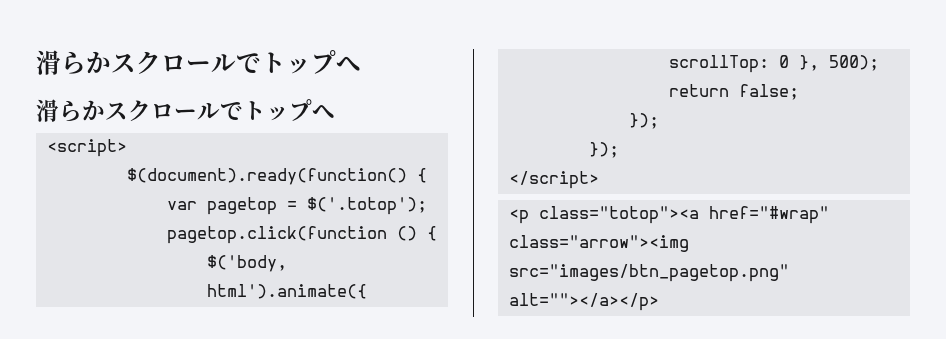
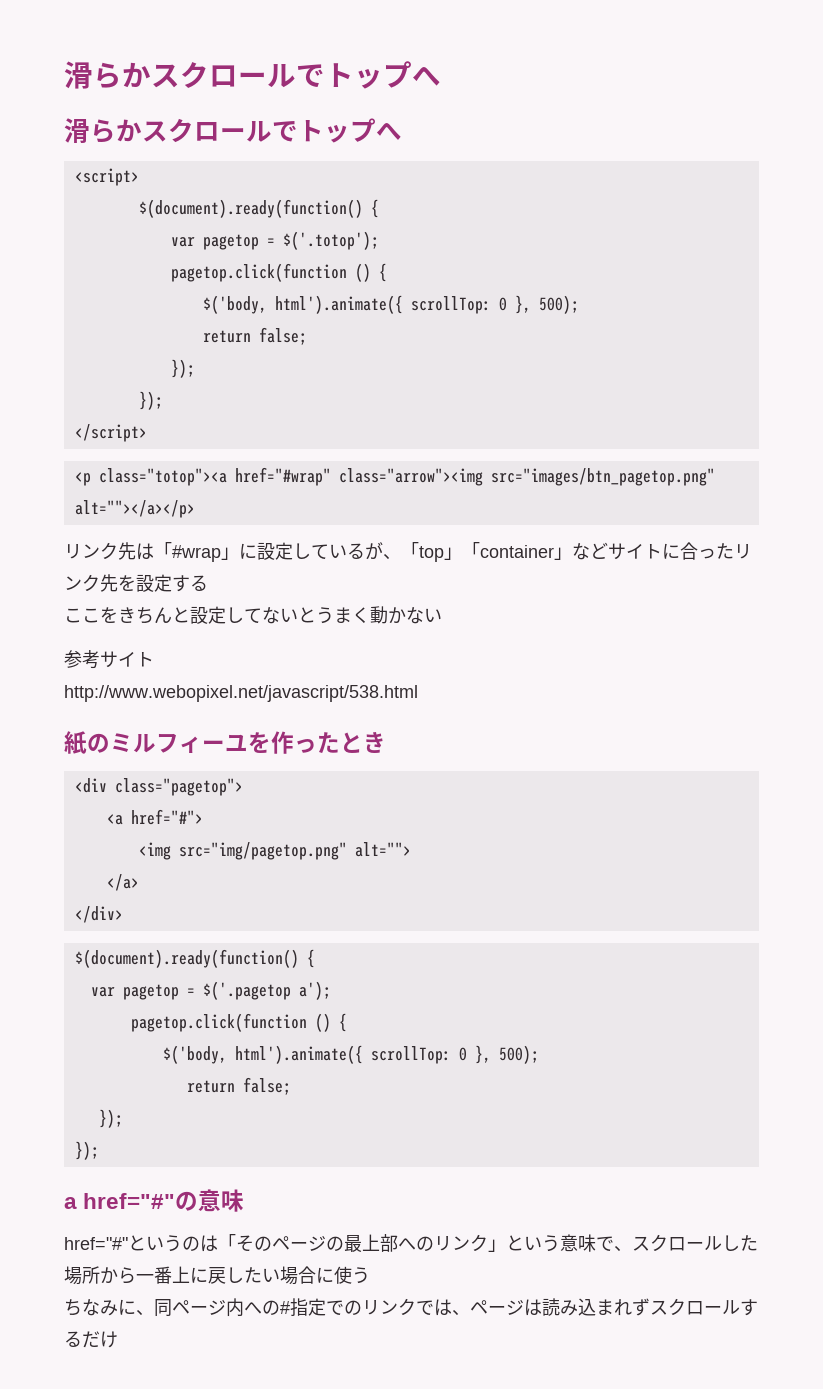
(659, 302) none -> [64,542,752,562] [64,574,208,592] [64,606,442,624] [64,650,154,669] [64,685,418,702] [64,731,386,755] [74,778,243,796] [106,809,203,825] [138,842,411,860] [106,874,139,891] [74,906,123,923] [74,949,315,968] [90,981,331,1000] [130,1013,347,1032] [162,1045,539,1064] [186,1077,291,1095] [98,1109,123,1128] [74,1141,99,1160] [64,1189,245,1212] [64,1234,758,1252] [64,1266,370,1285] [64,1298,758,1317] [64,1331,118,1348] // リンク先は「#wrap」に設定しているが、「top」「container」などサイトに合ったリンク先を設定する // ここをきちんと設定してないとうまく動かない // 参考サイト // http://www.webopixel.net/javascript/538.html // 紙のミルフィーユを作ったとき // <div class="pagetop"> // <a href="#"> // <img src="img/pagetop.png" alt=""> // </a> // </div> // $(document).ready(function() { // var pagetop = $('.pagetop a'); // pagetop.click(function () { // $('body, html').animate({ scrollTop: 0 }, 500); // return false; // }); // }); // a href="#"の意味 // href="#"というのは「そのページの最上部へのリンク」という意味で、スクロールした場所から一番上に戻したい場合に使う // ちなみに、同ページ内への#指定でのリンクでは、ページは読み込まれずスクロールするだけ

